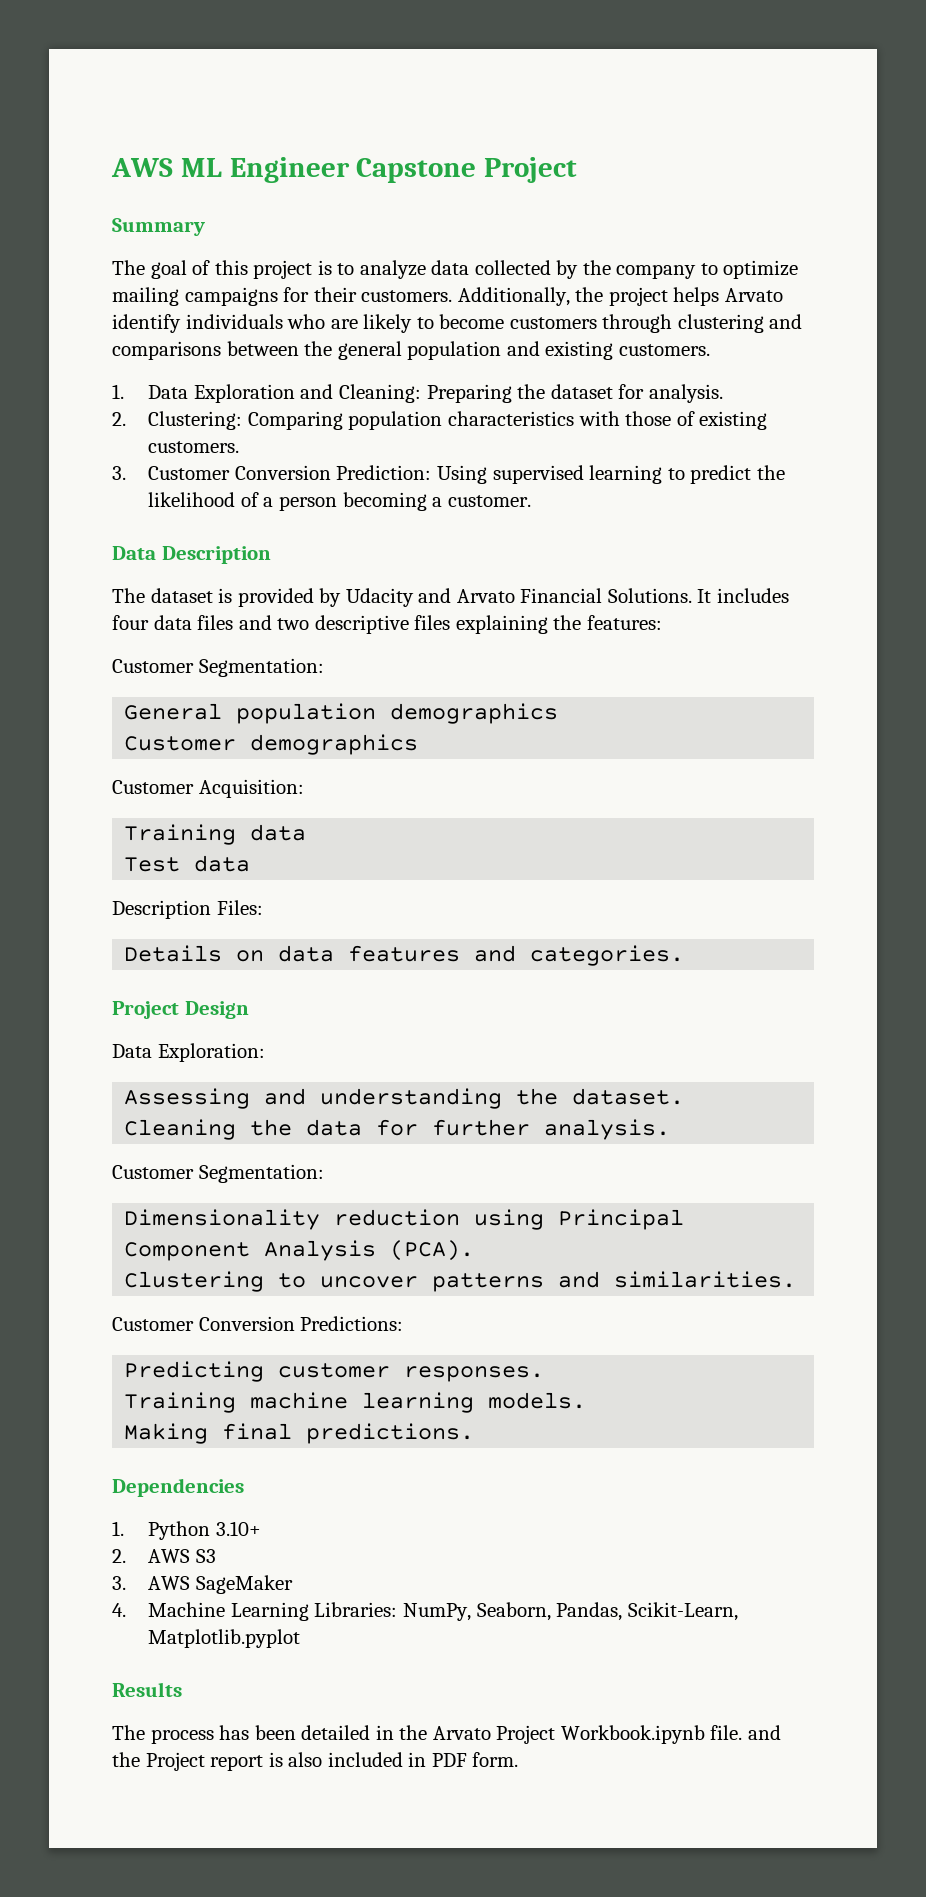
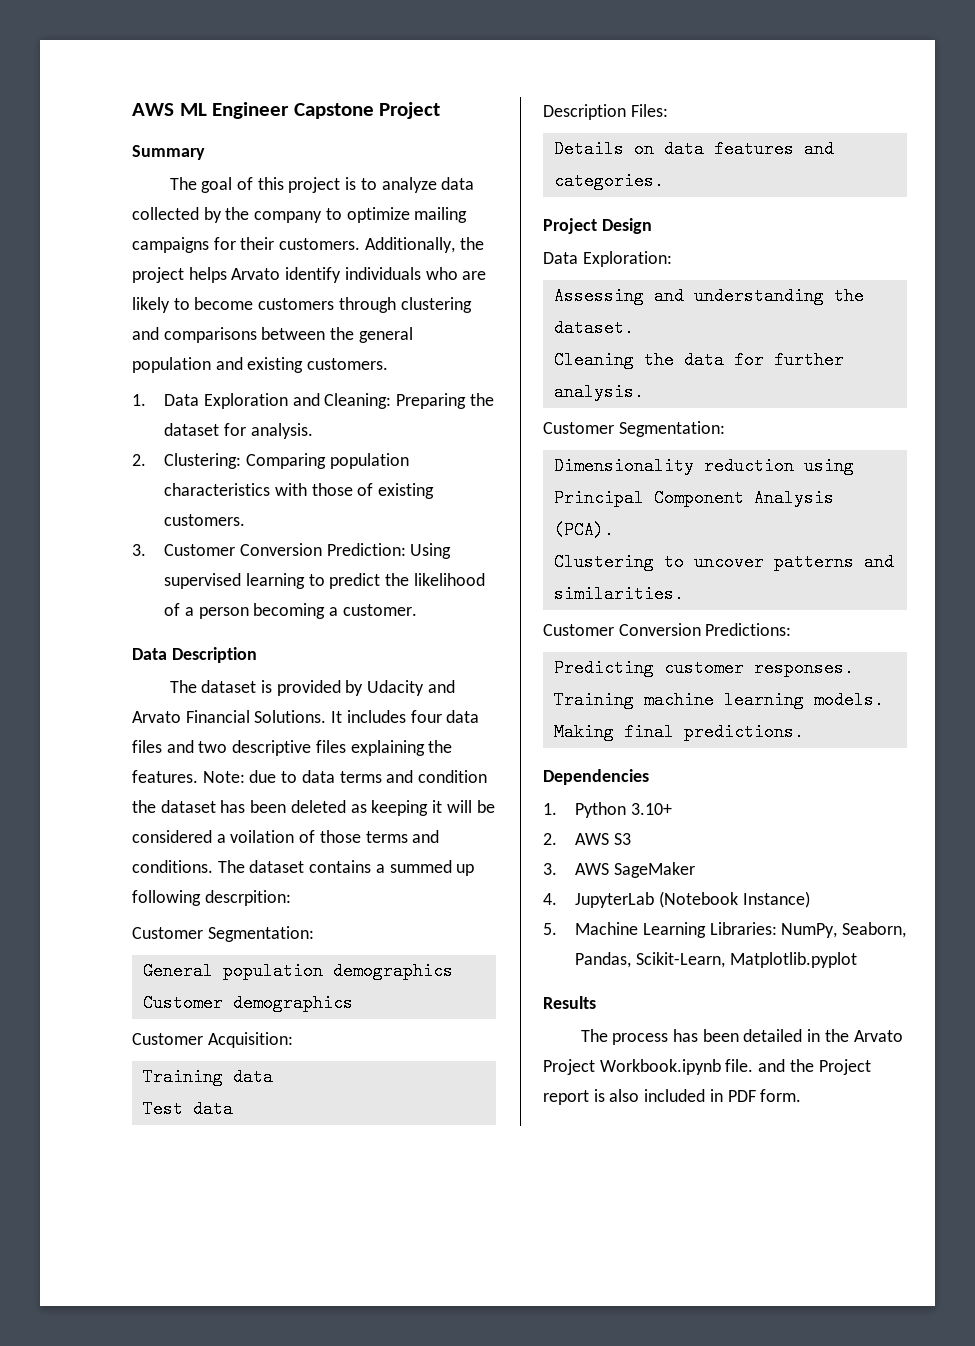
[586,615,662,630] features: -> [132,770,488,783] [132,800,495,816] [132,830,440,843] [132,860,475,876] [132,890,291,906] features. Note: due to data terms and condition the dataset has been deleted as keeping it will be considered a voilation of those terms and conditions. The dataset contains a summed up following descrpition:
(126, 1610) none -> [575,891,810,908] [543,923,557,935] JupyterLab (Notebook Instance) // 5.

